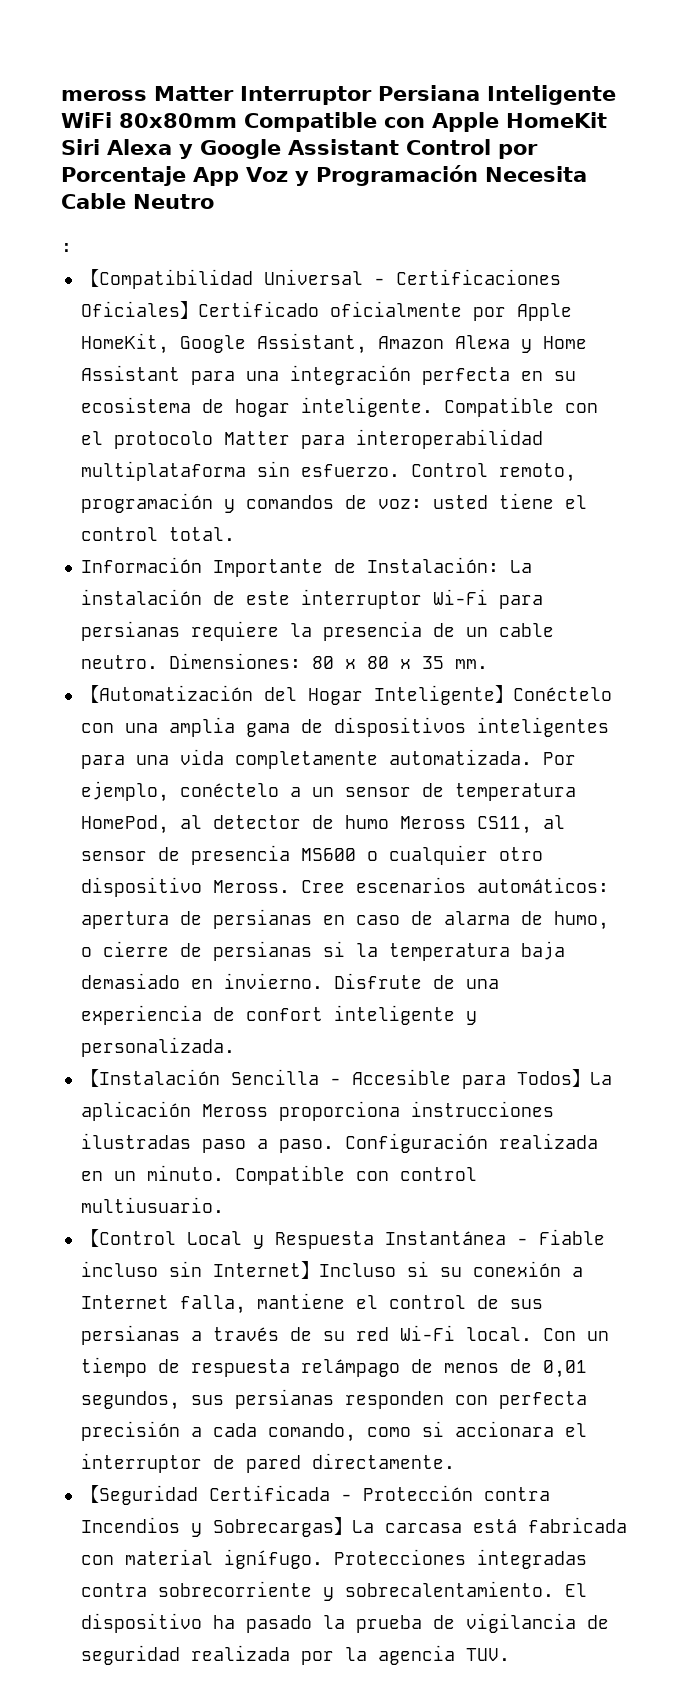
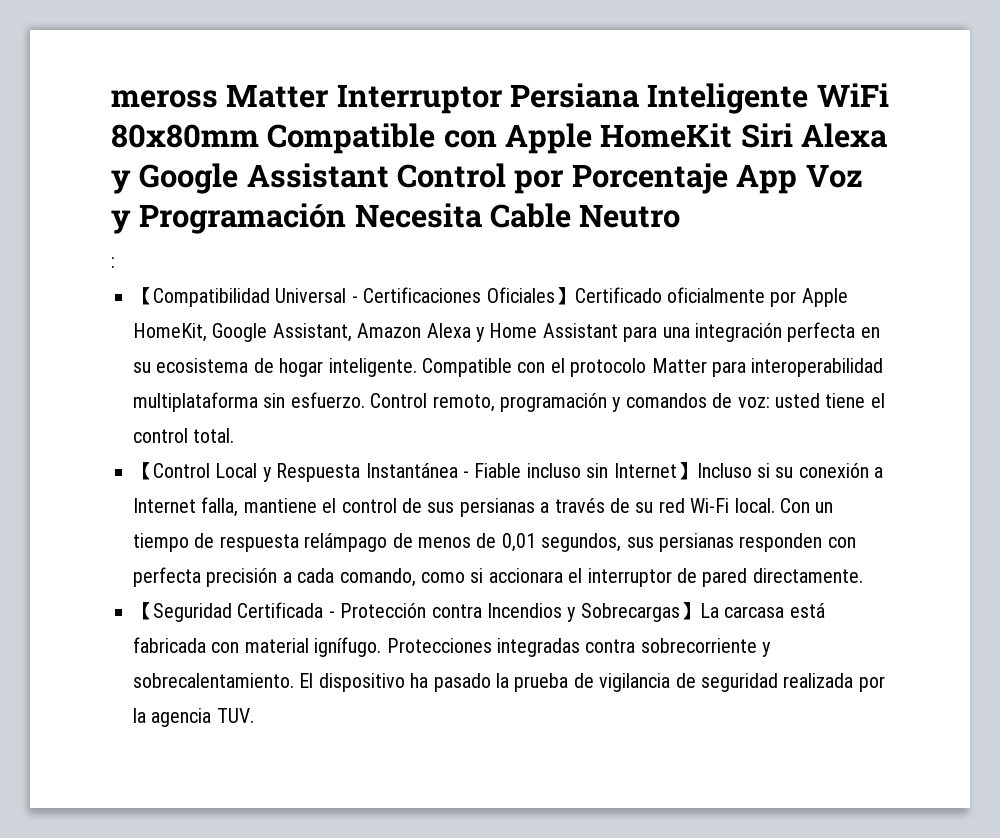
[80,557,532,577] [80,589,543,609] [80,621,554,641] [80,653,488,669] [80,685,612,705] [80,717,609,737] [80,749,576,769] [80,781,576,802] [80,815,565,834] [80,845,543,865] [80,877,609,897] [80,909,609,930] [80,941,565,961] [80,973,499,989] [80,1005,477,1025] [80,1037,235,1057] [80,1069,612,1089] [80,1101,554,1121] [80,1133,598,1153] [80,1165,477,1185] [80,1197,224,1213] // Información Importante de Instalación: La instalación de este interruptor Wi-Fi para persianas requiere la presencia de un cable neutro. Dimensiones: 80 x 80 x 35 mm. // 【Automatización del Hogar Inteligente】Conéctelo con una amplia gama de dispositivos inteligentes para una vida completamente automatizada. Por ejemplo, conéctelo a un sensor de temperatura HomePod, al detector de humo Meross CS11, al sensor de presencia MS600 o cualquier otro dispositivo Meross. Cree escenarios automáticos: apertura de persianas en caso de alarma de humo, o cierre de persianas si la temperatura baja demasiado en invierno. Disfrute de una experiencia de confort inteligente y personalizada. // 【Instalación Sencilla - Accesible para Todos】La aplicación Meross proporciona instrucciones ilustradas paso a paso. Configuración realizada en un minuto. Compatible con control multiusuario. -> (235, 435) none

